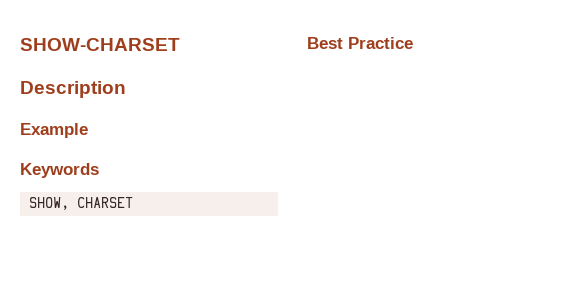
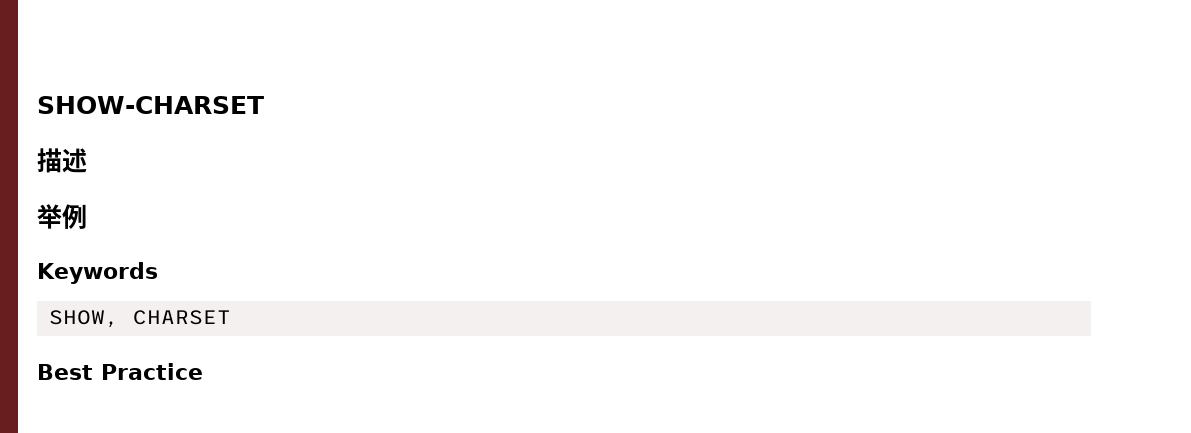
[20,81,126,98] [20,123,88,138] Description // Example -> [37,148,87,173] [37,204,87,229] 描述 // 举例

